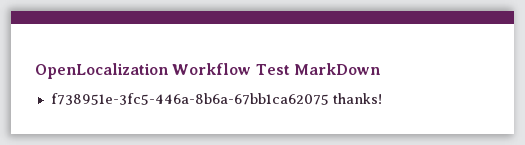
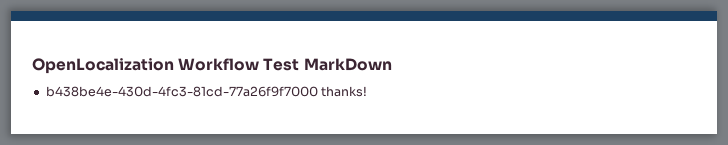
[50,93,329,105] f738951e-3fc5-446a-8b6a-67bb1ca62075 -> [45,86,318,97] b438be4e-430d-4fc3-81cd-77a26f9f7000

